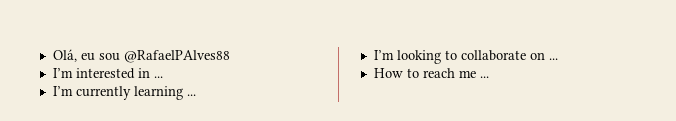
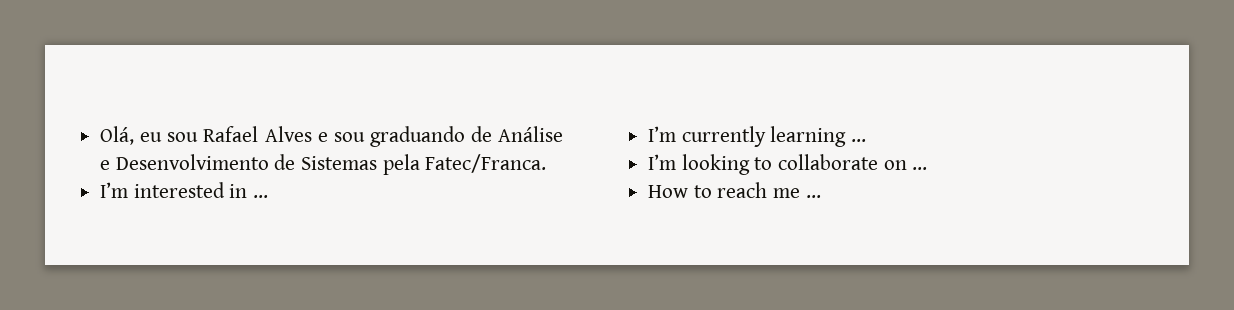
[123,50,230,63] @RafaelPAlves88 -> [203,126,563,147] [100,154,547,175] Rafael Alves e sou graduando de Análise e Desenvolvimento de Sistemas pela Fatec/Franca.

